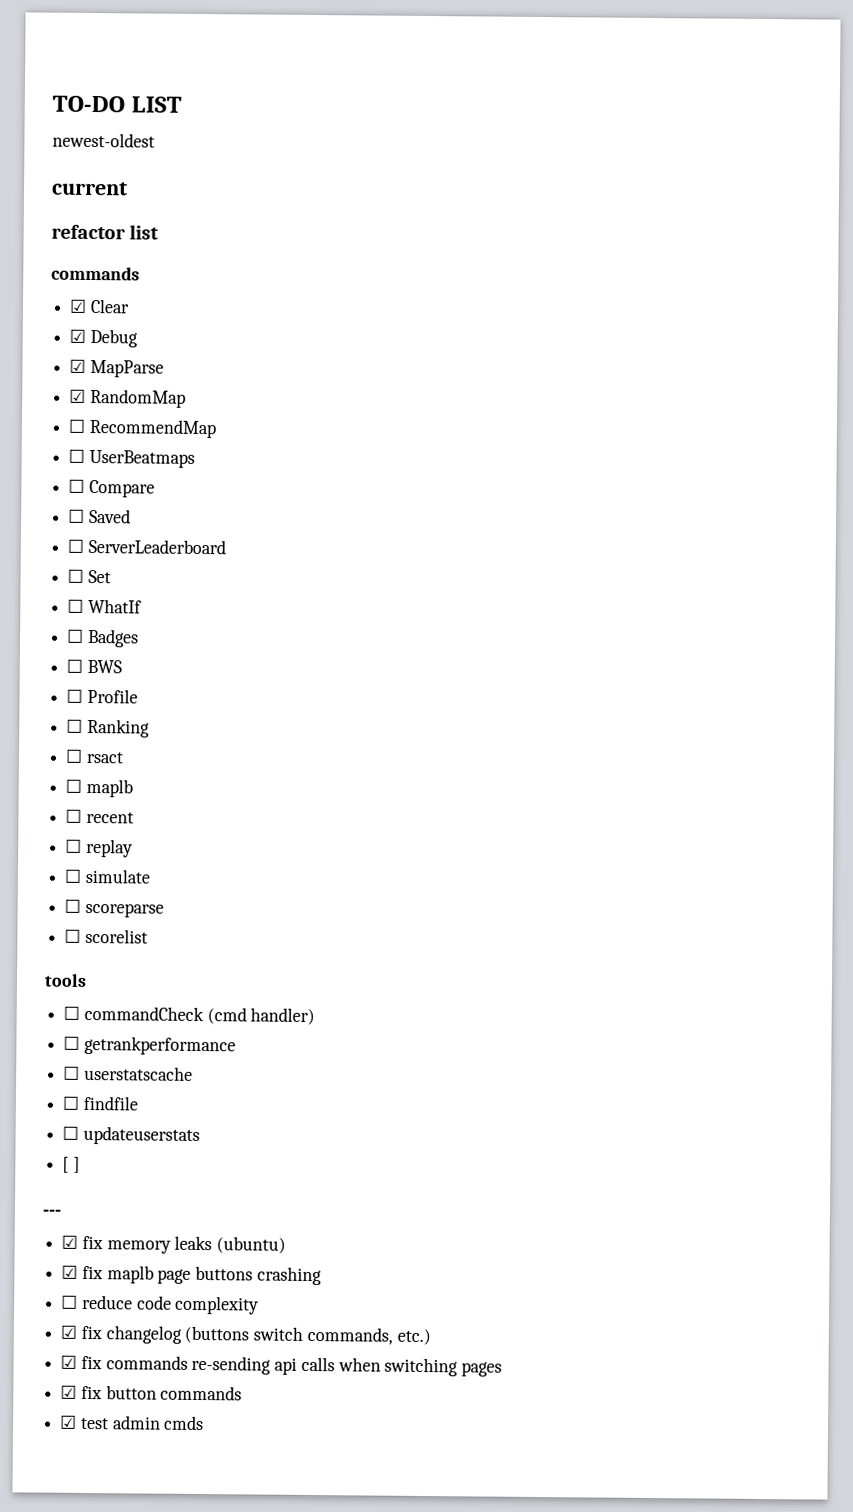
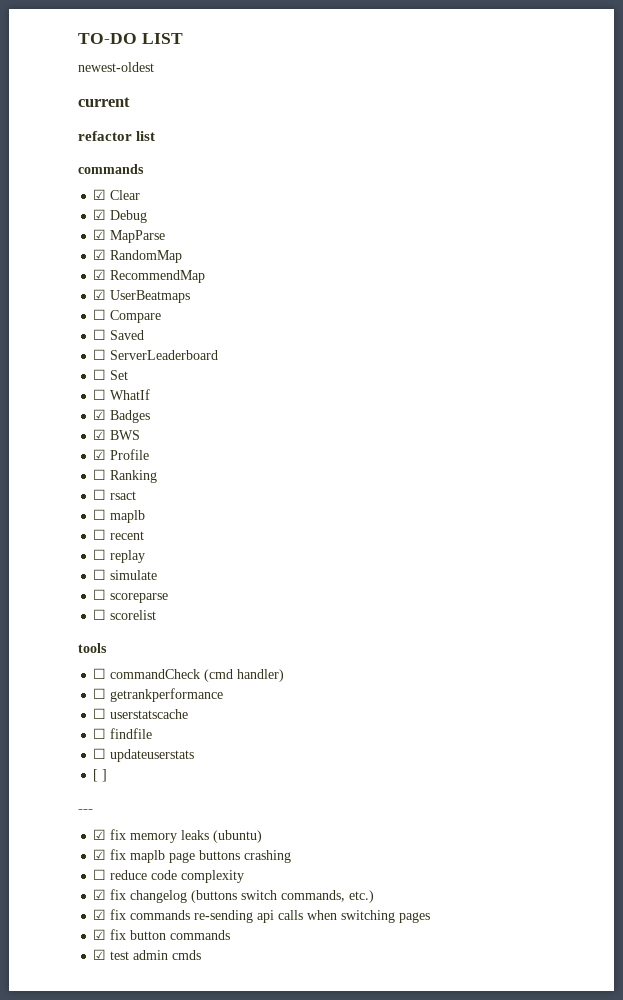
[68,418,86,433] ☐ -> [93,269,107,280] ☑
[68,448,86,463] ☐ -> [93,289,107,300] ☑
[66,628,85,643] ☐ -> [93,409,107,420] ☑
[66,658,84,673] ☐ -> [93,429,107,440] ☑
[66,688,84,703] ☐ -> [93,449,107,460] ☑

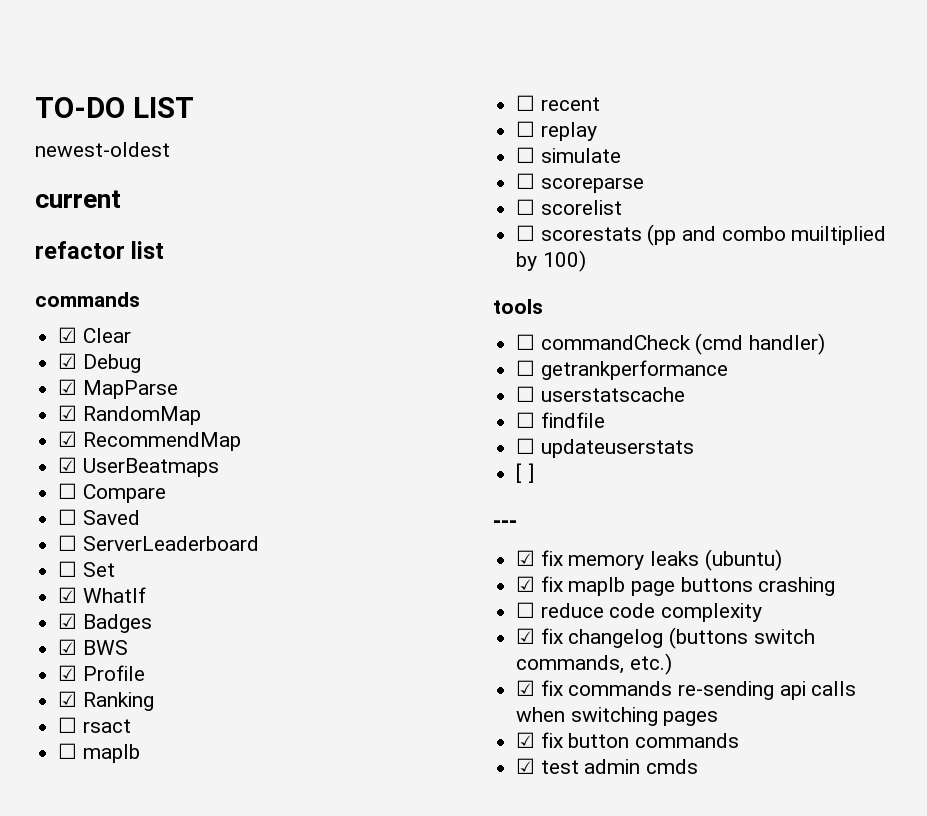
[93,389,107,400] ☐ -> [58,587,78,603] ☑
[93,469,107,480] ☐ -> [58,691,78,707] ☑
(157, 615) none -> [516,224,887,246] [516,250,586,272] // ☐ scorestats (pp and combo muiltiplied by 100)

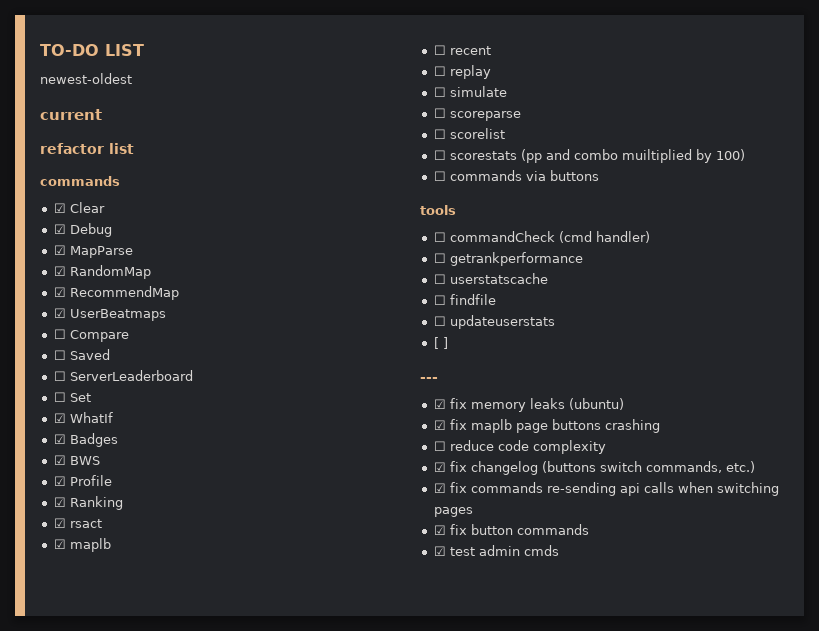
[58,717,78,733] ☐ -> [53,518,66,528] ☑
[58,743,78,759] ☐ -> [53,539,66,549] ☑
(586, 261) none -> [433,170,599,181] // ☐ commands via buttons

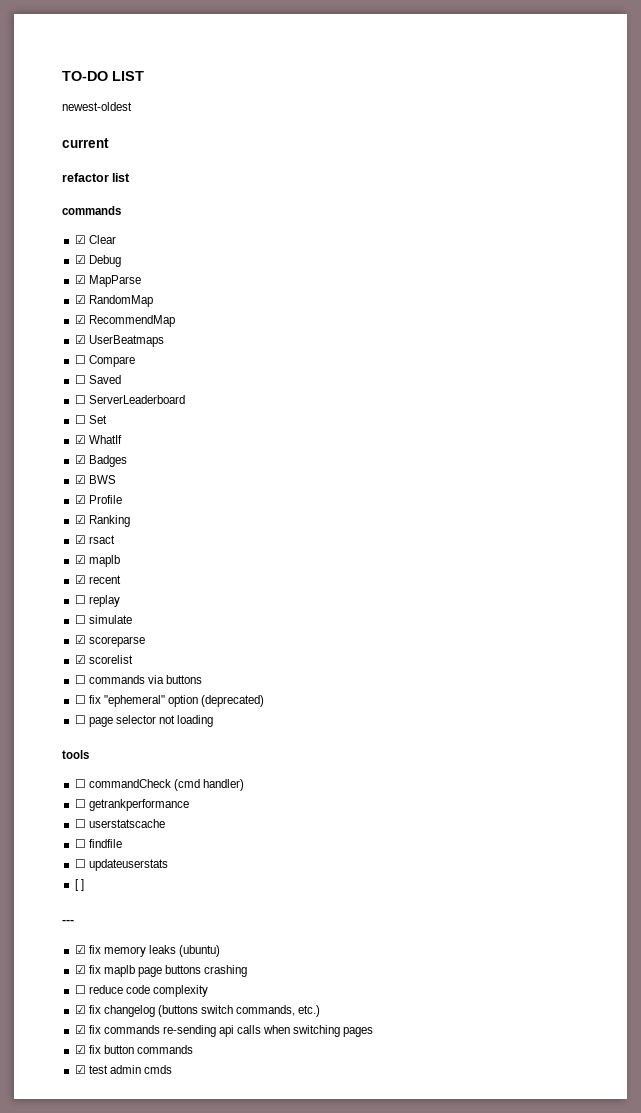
[433,45,446,55] ☐ -> [74,575,86,584] ☑
[433,108,446,118] ☐ -> [74,635,86,644] ☑
[433,129,446,139] ☐ -> [74,655,86,664] ☑
[449,149,745,163] [433,170,599,181] scorestats (pp and combo muiltiplied by 100) // ☐ commands via buttons -> [88,675,202,684] [74,695,265,707] [74,715,214,727] commands via buttons // ☐ fix "ephemeral" option (deprecated) // ☐ page selector not loading

